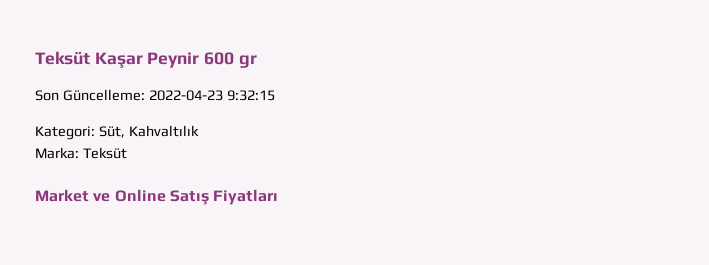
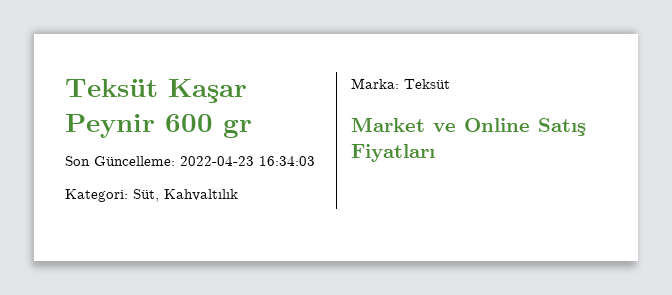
[226,90,275,101] 9:32:15 -> [259,156,315,166] 16:34:03

